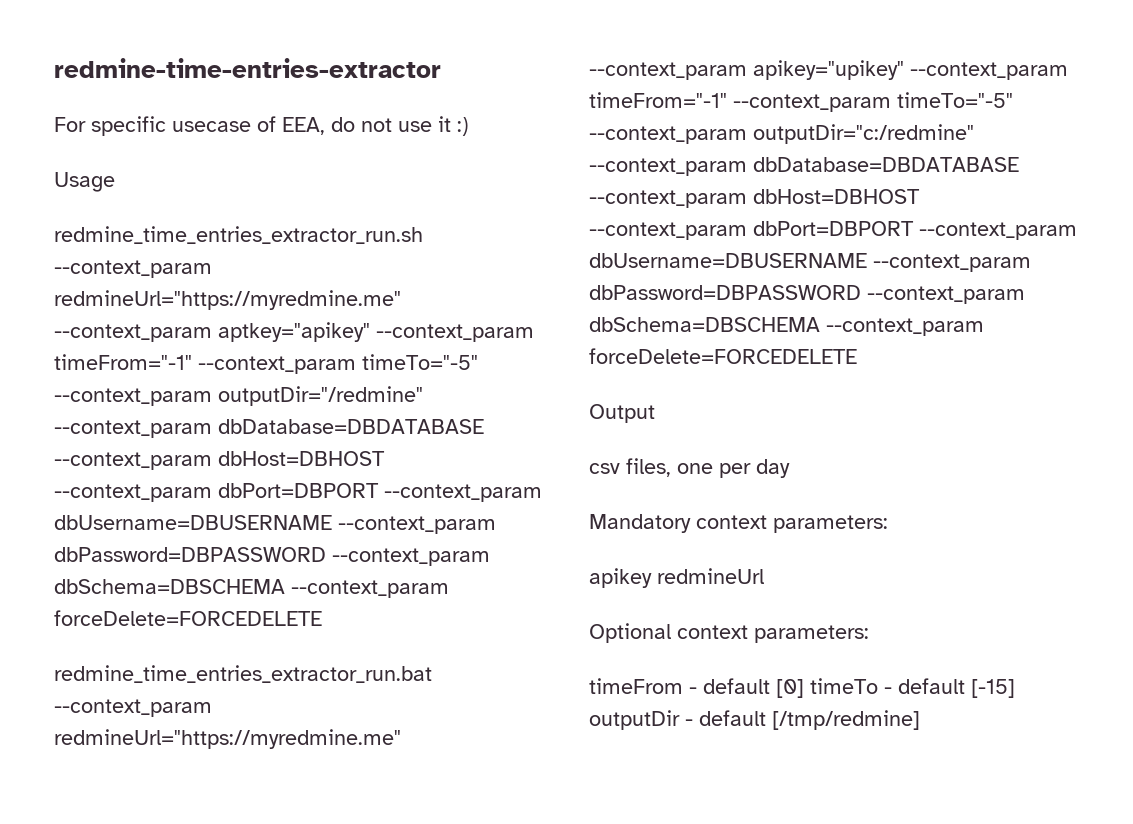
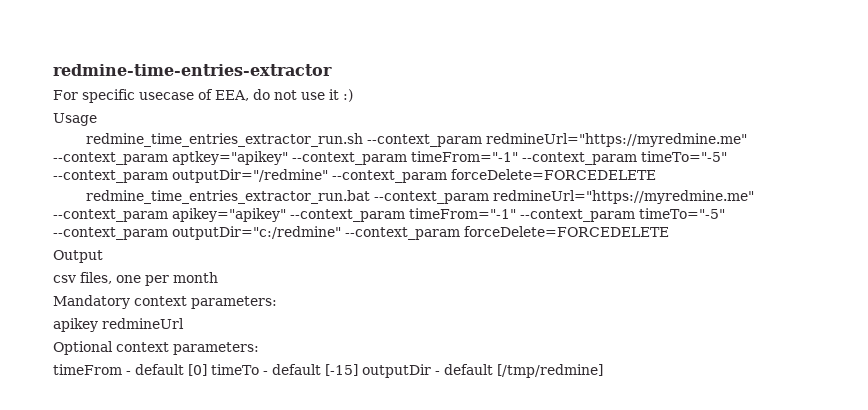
[218,419,484,434] [54,451,385,470] [54,483,542,502] [54,515,496,534] [54,547,490,566] [54,579,449,598] dbDatabase=DBDATABASE --context_param dbHost=DBHOST --context_param dbPort=DBPORT --context_param dbUsername=DBUSERNAME --context_param dbPassword=DBPASSWORD --context_param dbSchema=DBSCHEMA --context_param -> (447, 176) none
[753,60,904,80] apikey="upikey" -> [172,208,286,222] apikey="apikey"
[753,157,1019,172] [589,189,920,208] [589,221,1077,240] [589,253,1031,272] [589,285,1025,304] [589,317,984,336] dbDatabase=DBDATABASE --context_param dbHost=DBHOST --context_param dbPort=DBPORT --context_param dbUsername=DBUSERNAME --context_param dbPassword=DBPASSWORD --context_param dbSchema=DBSCHEMA --context_param -> (460, 233) none
[756,459,790,478] day -> [173,272,218,283] month

